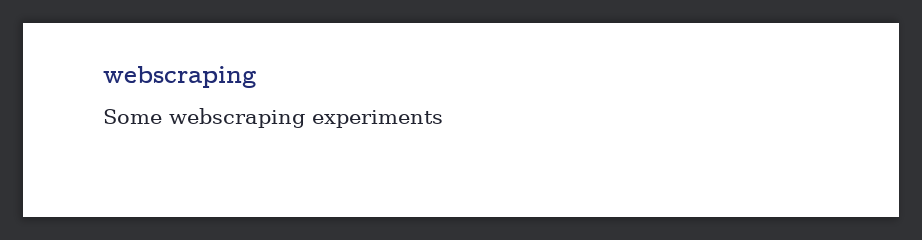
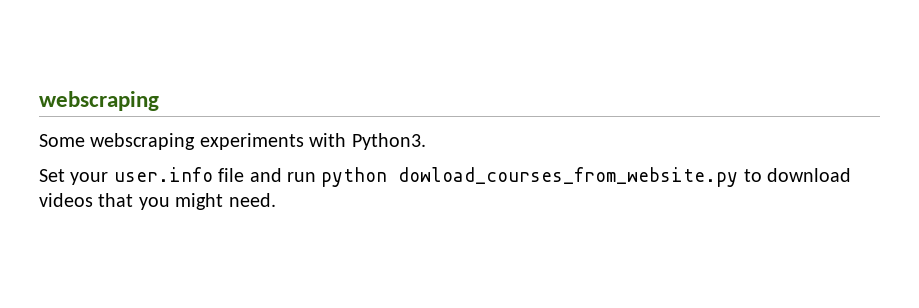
(443, 119) none -> [309,133,426,150] [39,167,852,187] [39,193,276,210] with Python3. // Set your user.info file and run python dowload_courses_from_website.py to download videos that you might need.

